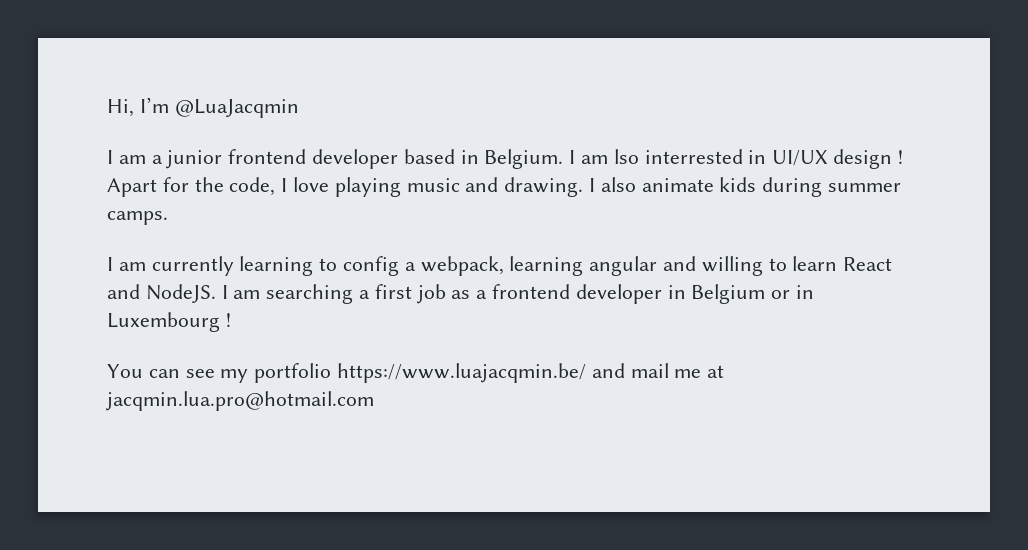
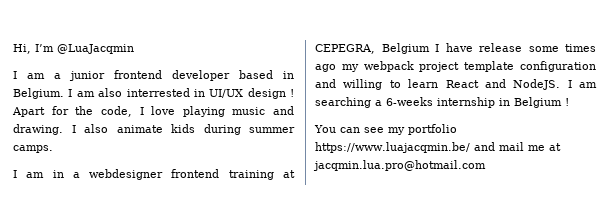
[613,149,639,164] lso -> [98,88,123,97] also
[151,256,658,276] currently learning to config a webpack, learning angular -> [52,169,295,180] [315,43,596,54] [315,61,596,72] in a webdesigner frontend training at CEPEGRA, Belgium I have release some times ago my webpack project template configuration
[374,284,815,304] [107,312,220,332] first job as a frontend developer in Belgium or in Luxembourg -> [386,97,562,108] 6-weeks internship in Belgium

